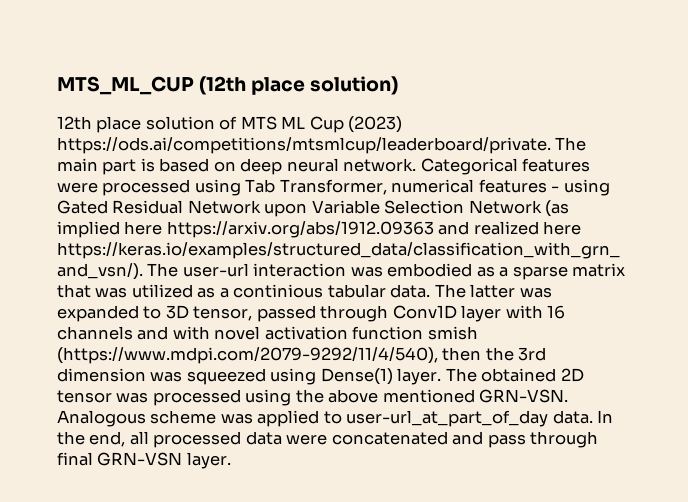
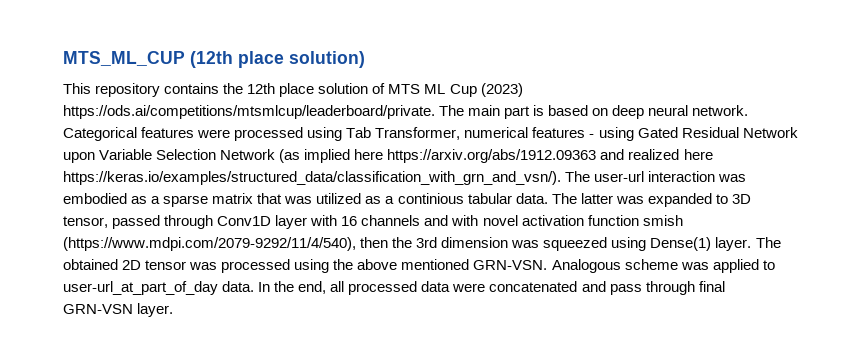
(399, 85) none -> [63,83,244,97] This repository contains the

